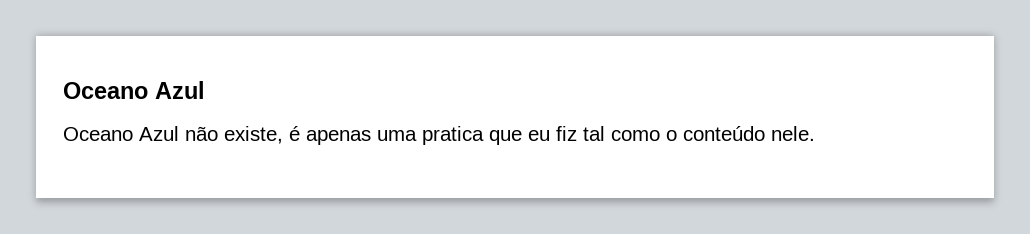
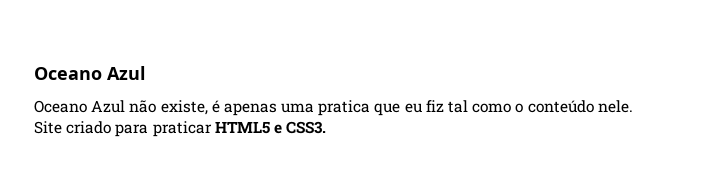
(815, 133) none -> [34,121,327,137] Site criado para praticar HTML5 e CSS3.

